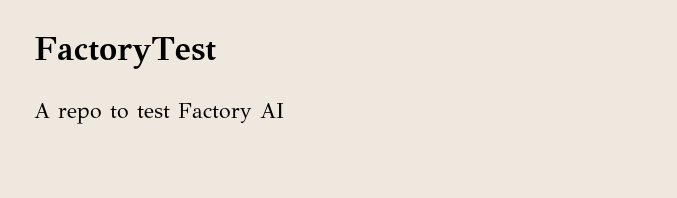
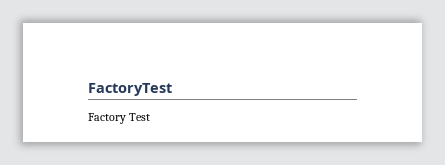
[34,103,284,124] A repo to test Factory AI -> [88,113,151,124] Factory Test

